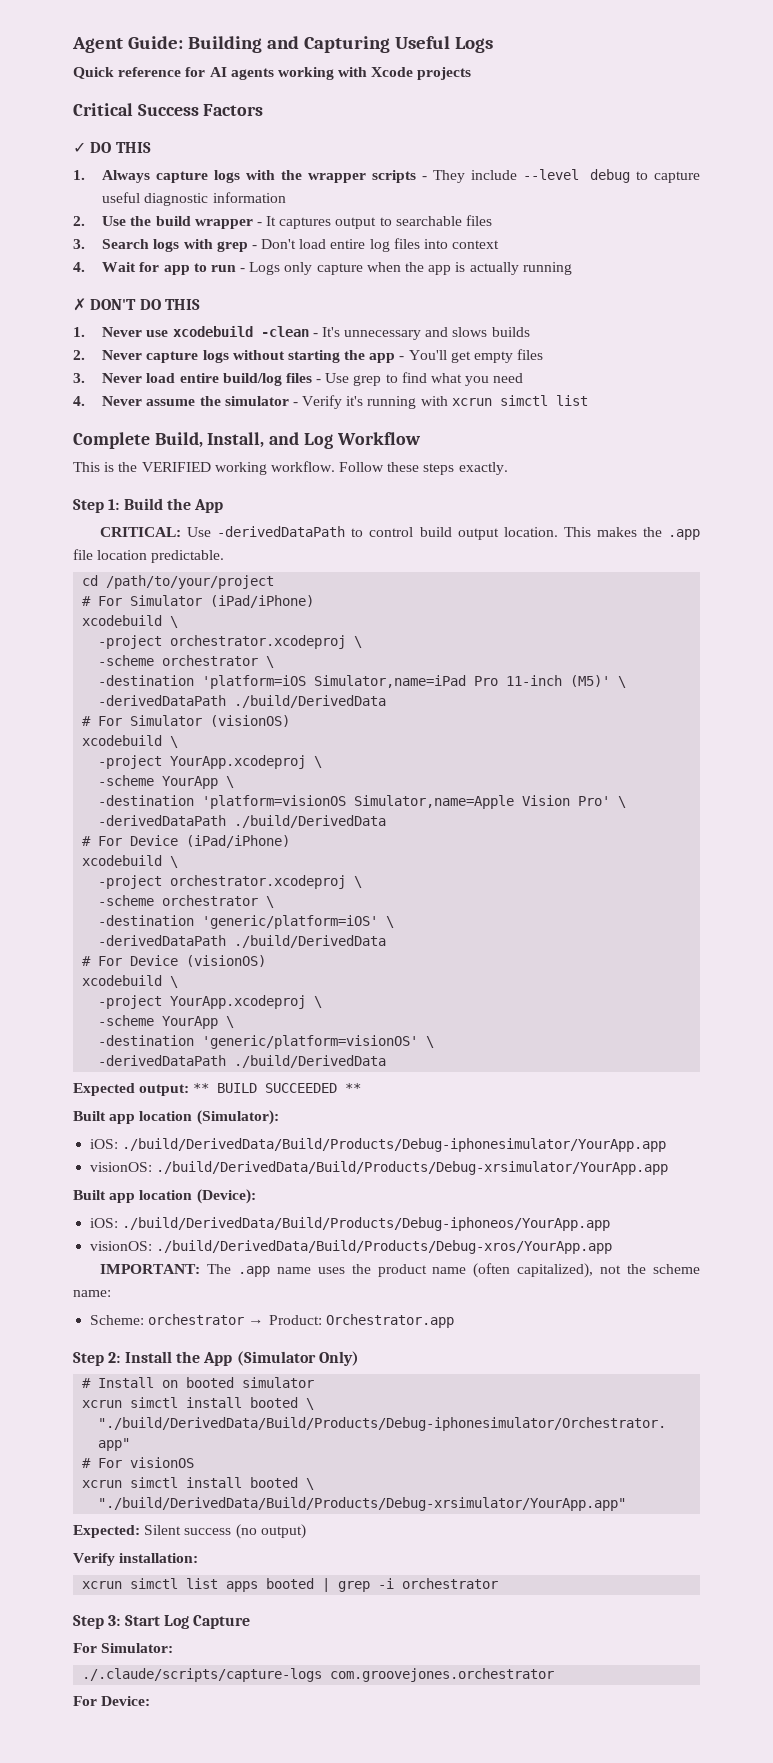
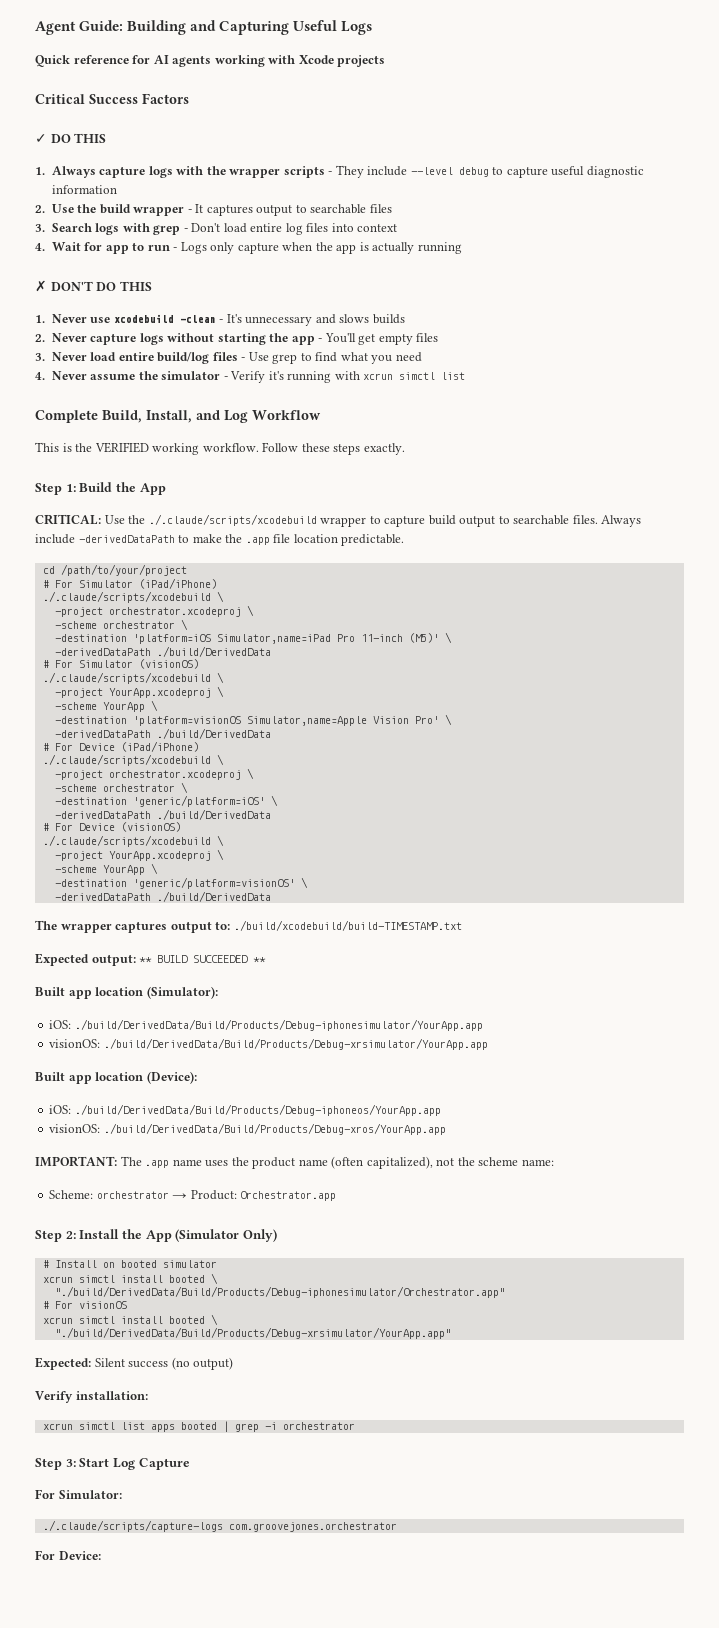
[217,526,637,540] -derivedDataPath to control build output location. This makes -> [128,514,642,527] [35,534,222,544] the ./.claude/scripts/xcodebuild wrapper to capture build output to searchable files. Always include -derivedDataPath to make
[82,615,163,626] xcodebuild -> [42,591,211,603] ./.claude/scripts/xcodebuild
[82,735,163,746] xcodebuild -> [42,672,211,684] ./.claude/scripts/xcodebuild
[82,855,163,866] xcodebuild -> [42,754,211,766] ./.claude/scripts/xcodebuild
[82,975,163,986] xcodebuild -> [42,835,211,847] ./.claude/scripts/xcodebuild
(387, 1061) none -> [35,920,462,933] // The wrapper captures output to: ./build/xcodebuild/build-TIMESTAMP.txt

